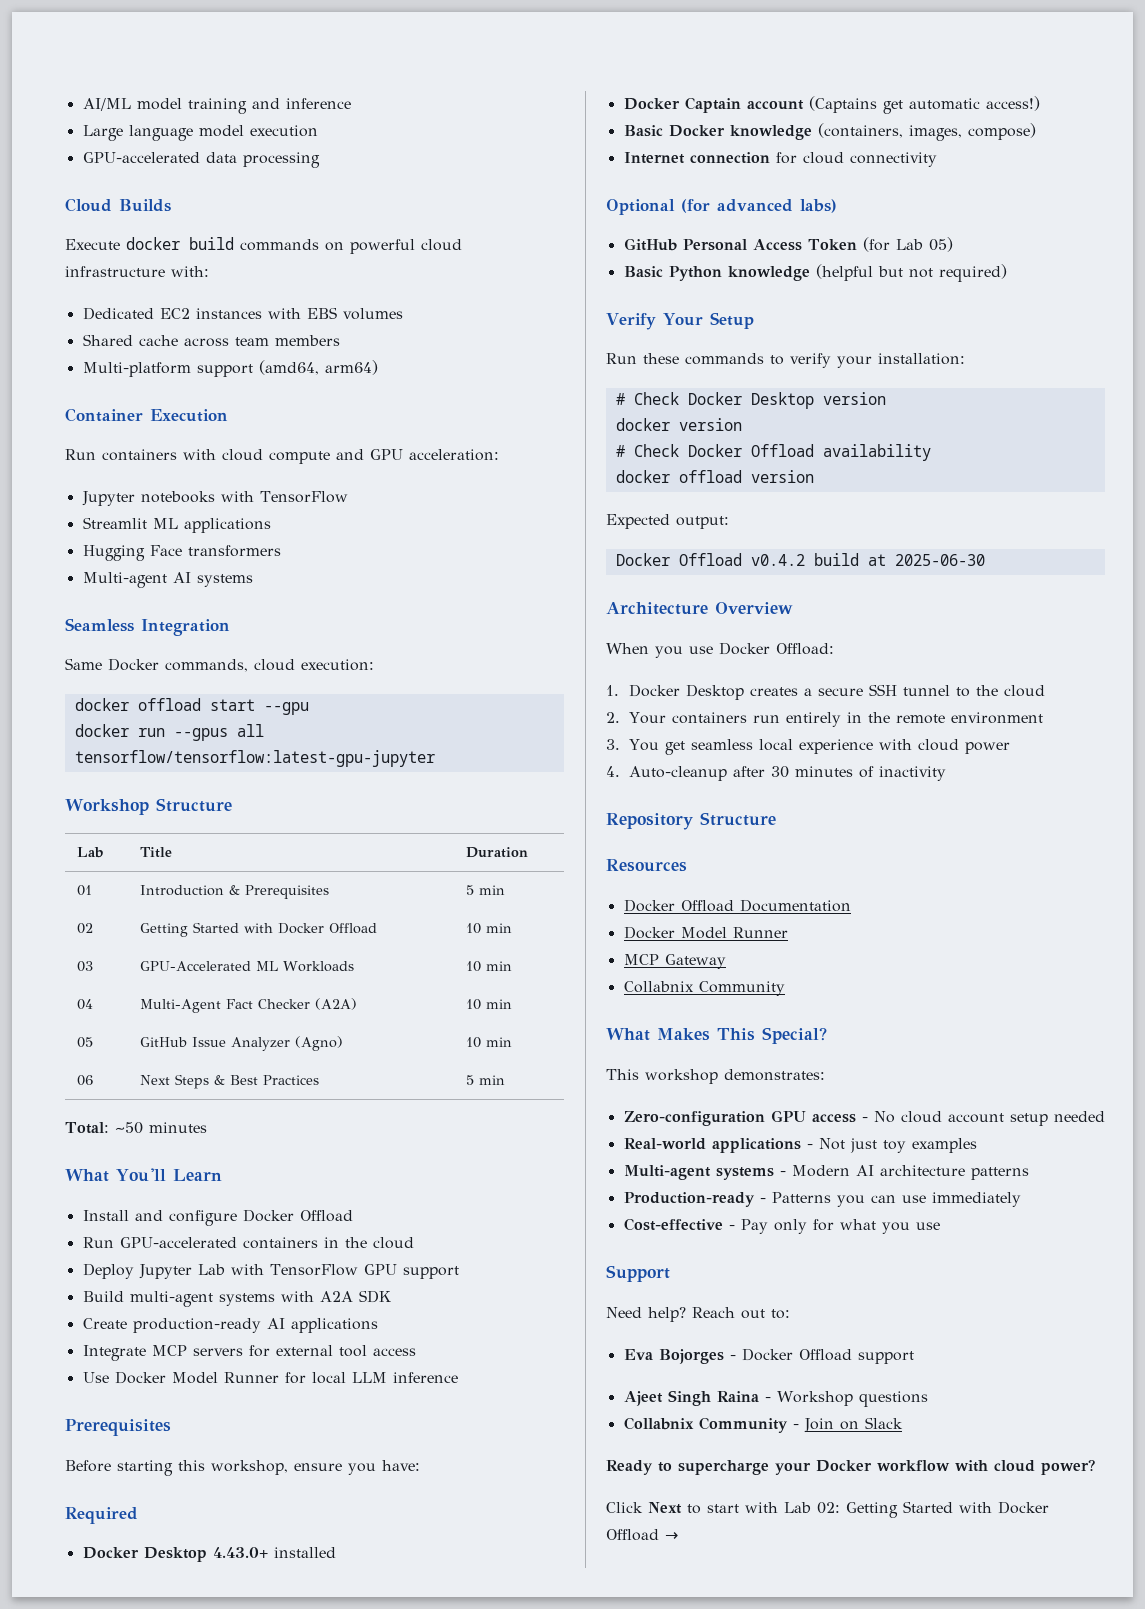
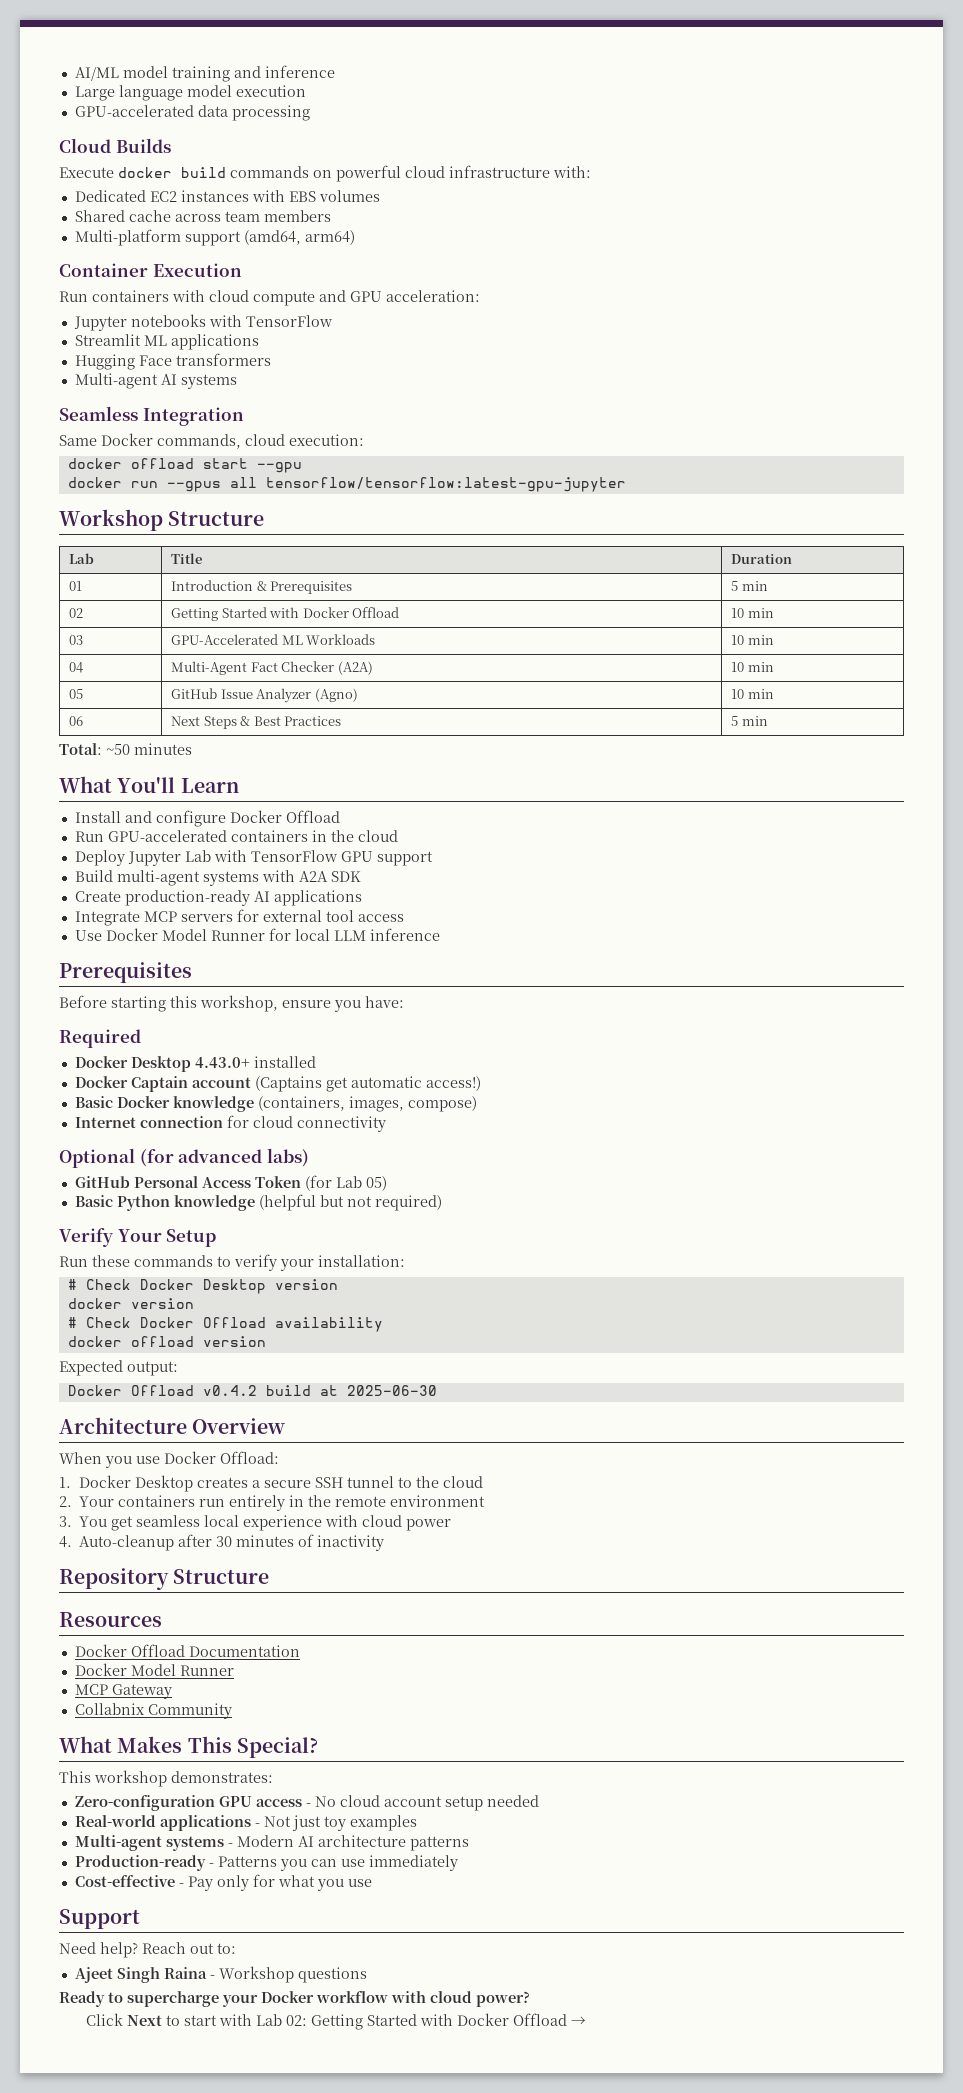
[623,1348,914,1364] // Eva Bojorges - Docker Offload support -> (236, 1948) none
[623,1417,903,1433] // Collabnix Community - Join on Slack -> (367, 1975) none

